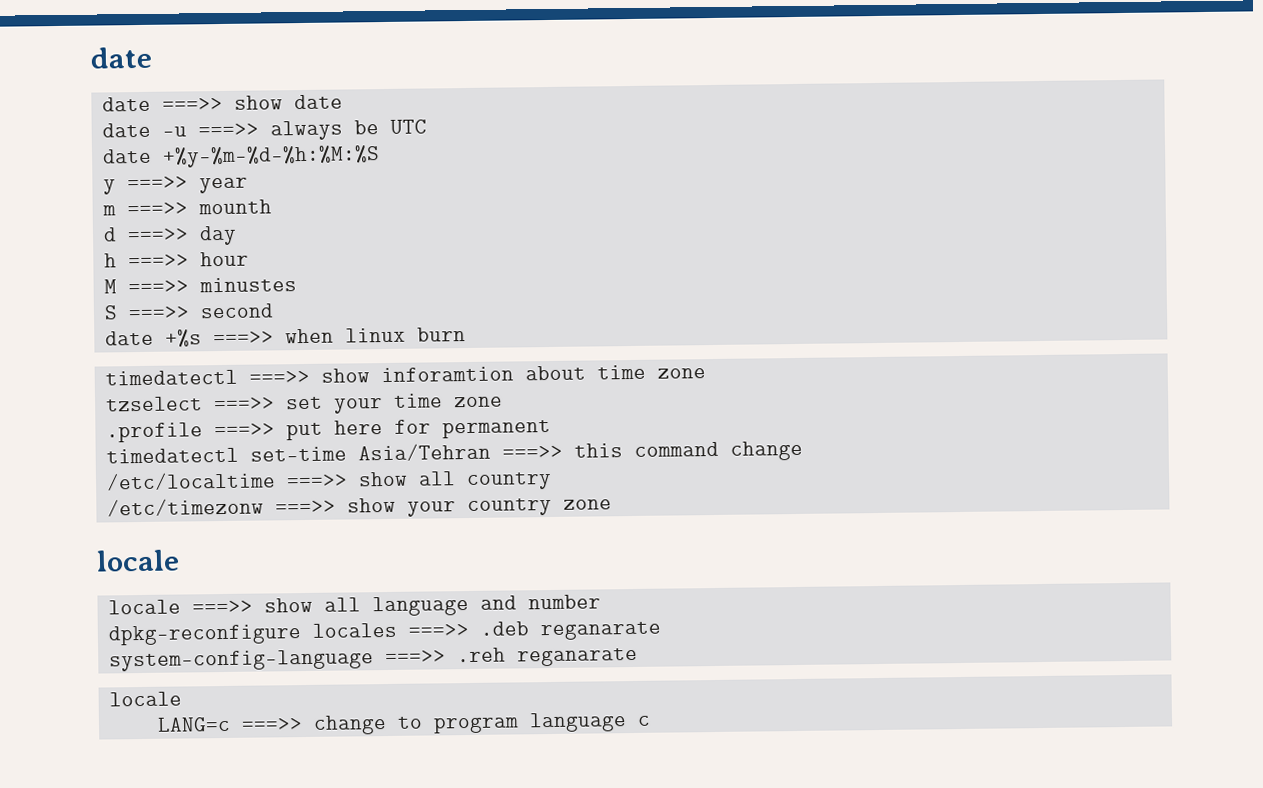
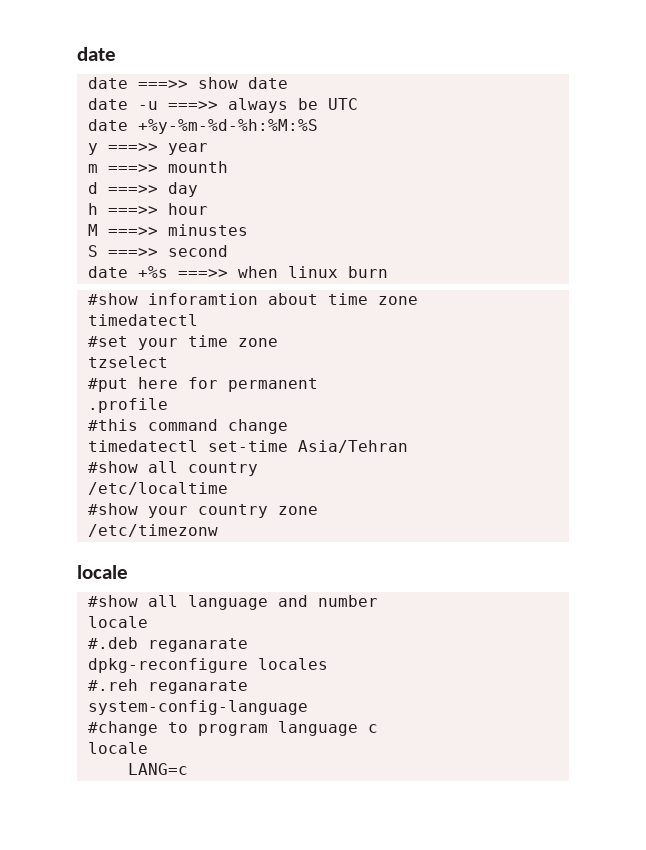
[105,368,371,386] timedatectl ===>> show -> [87,293,138,305] #show
[106,396,324,412] tzselect ===>> set -> [87,314,198,326] [87,336,128,347] timedatectl // #set
[106,422,324,443] .profile ===>> put -> [87,356,168,368] [87,378,128,392] tzselect // #put
(552, 429) none -> [87,398,168,413] [87,419,288,434] // .profile // #this command change
[502,440,804,461] [106,471,409,491] ===>> this command change // /etc/localtime ===>> show -> [87,461,138,473] // #show
[107,497,397,517] /etc/timezonw ===>> show -> [87,482,228,495] [87,503,138,515] /etc/localtime // #show
[96,549,180,572] [108,597,314,615] // locale // locale ===>> show -> [87,524,218,537] [77,565,128,579] [87,595,138,607] // /etc/timezonw // locale // #show
(602, 602) none -> [87,616,148,628] [87,637,248,652] // locale // #.deb reganarate
[408,621,530,637] ===>> .deb -> [87,679,138,691] // #.reh
[385,647,639,667] [109,691,183,707] [157,712,652,735] ===>> .reh reganarate // locale // LANG=c ===>> change to program language c -> [87,721,378,736] [87,742,148,754] [127,763,188,775] // #change to program language c // locale // LANG=c

